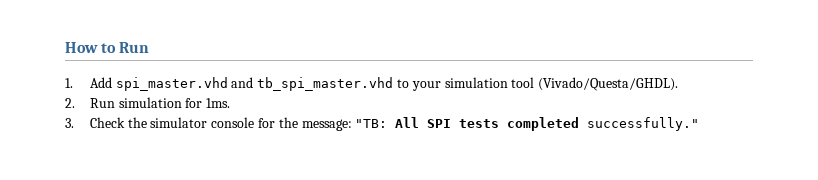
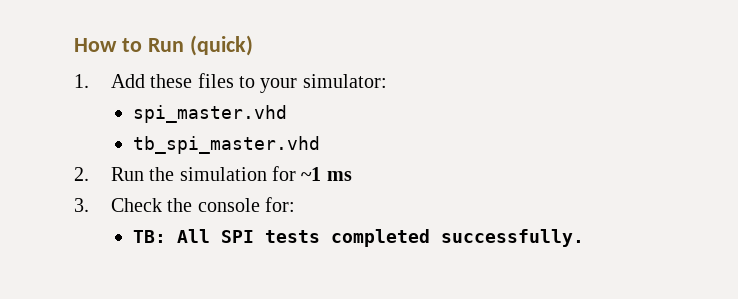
(150, 47) none -> [189,35,253,56] (quick)
[115,77,679,91] spi_master.vhd and tb_spi_master.vhd to your simulation tool (Vivado/Questa/GHDL). -> [150,73,387,93] [132,105,287,123] [132,136,320,154] these files to your simulator: // spi_master.vhd // tb_spi_master.vhd
(115, 103) none -> [149,167,175,181] the
[206,98,231,108] 1ms. -> [301,167,352,181] ~1 ms
[150,117,388,131] simulator console for the message: "TB: -> [197,197,295,212] [132,230,166,243] console for: // TB:
[587,117,700,131] successfully." -> [440,229,584,247] successfully.

